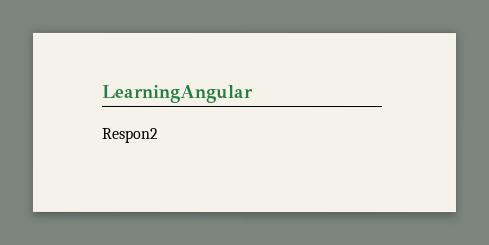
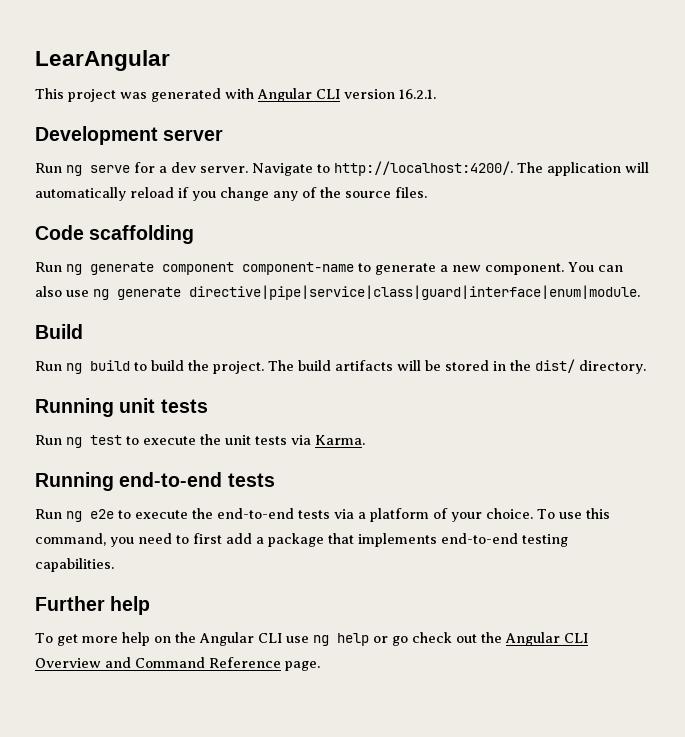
[102,84,254,104] [101,127,158,143] LearningAngular // Respon2 -> [35,50,170,71] [35,88,436,102] [35,126,224,145] [35,161,649,176] [35,187,427,201] [35,225,195,244] [35,262,623,275] [35,285,640,300] [35,324,83,339] [35,359,646,374] [35,398,208,417] [35,434,365,448] [35,472,275,491] [35,508,610,522] [35,533,568,547] [35,558,114,572] [35,596,151,615] [35,632,588,646] [35,657,320,671] LearAngular // This project was generated with Angular CLI version 16.2.1. // Development server // Run ng serve for a dev server. Navigate to http://localhost:4200/. The application will automatically reload if you change any of the source files. // Code scaffolding // Run ng generate component component-name to generate a new component. You can also use ng generate directive|pipe|service|class|guard|interface|enum|module. // Build // Run ng build to build the project. The build artifacts will be stored in the dist/ directory. // Running unit tests // Run ng test to execute the unit tests via Karma. // Running end-to-end tests // Run ng e2e to execute the end-to-end tests via a platform of your choice. To use this command, you need to first add a package that implements end-to-end testing capabilities. // Further help // To get more help on the Angular CLI use ng help or go check out the Angular CLI Overview and Command Reference page.

